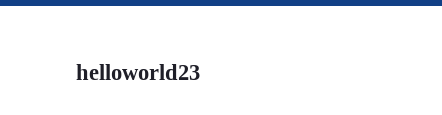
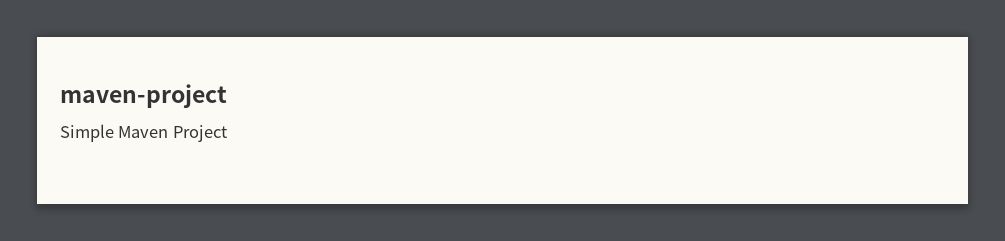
[76,64,200,80] helloworld23 -> [60,84,227,108] [60,124,227,142] maven-project // Simple Maven Project

